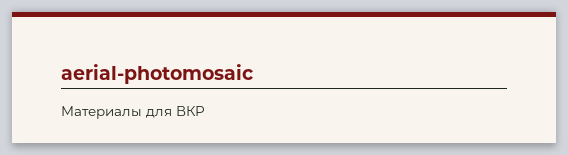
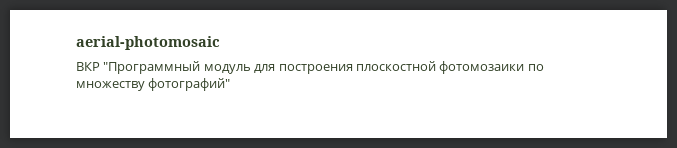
[61,106,205,119] Материалы для ВКР -> [76,61,544,74] [76,78,231,91] ВКР "Программный модуль для построения плоскостной фотомозаики по множеству фотографий"

